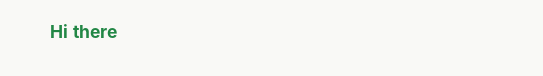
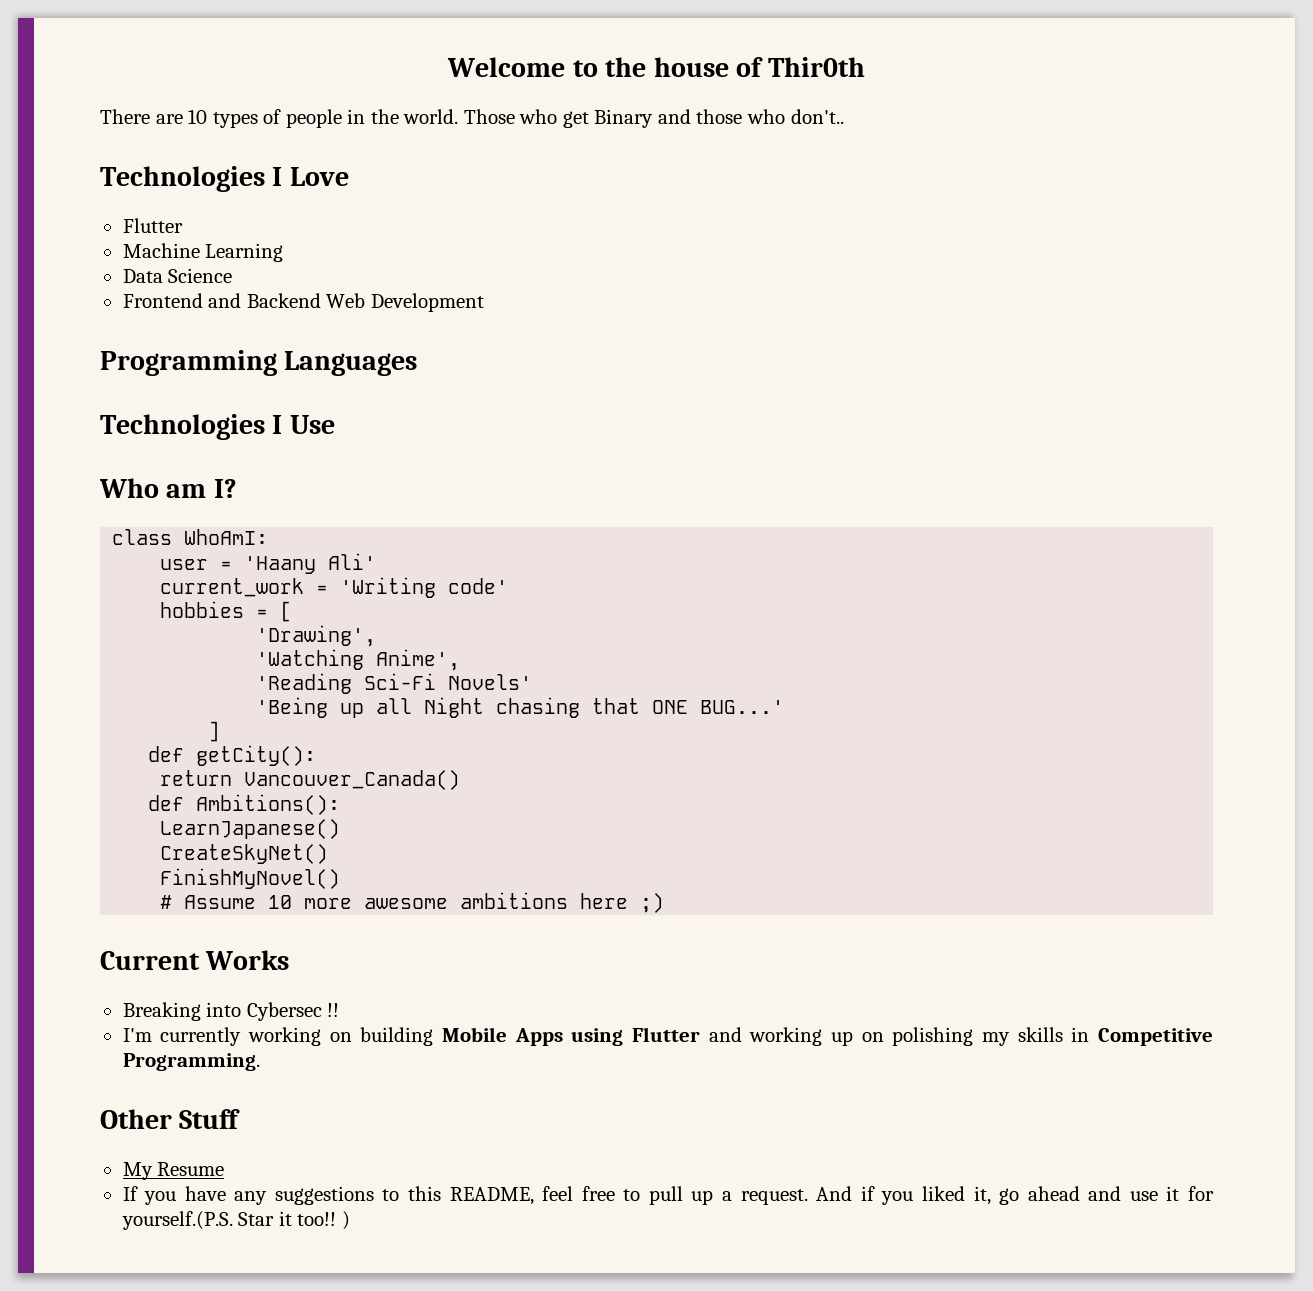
[50,24,117,38] Hi there -> [447,57,865,77] [100,109,844,128] [100,166,349,192] [122,218,183,233] [122,243,284,262] [122,268,233,283] [122,293,484,312] [100,350,418,376] [100,414,335,440] [99,478,237,498] [112,529,269,545] [160,553,377,574] [160,577,509,598] [160,601,293,622] [256,625,377,647] [256,649,461,671] [256,673,533,694] [256,697,785,718] [208,721,221,742] [148,745,317,766] [160,770,461,790] [148,794,341,815] [160,819,341,839] [160,844,329,864] [160,868,341,889] [160,892,665,913] [100,950,290,970] [122,1002,340,1021] [122,1027,1213,1046] [122,1053,260,1071] [100,1109,241,1129] [122,1162,225,1180] [122,1186,1214,1205] [121,1211,350,1230] Welcome to the house of Thir0th // There are 10 types of people in the world. Those who get Binary and those who don't.. // Technologies I Love // Flutter // Machine Learning // Data Science // Frontend and Backend Web Development // Programming Languages // Technologies I Use // Who am I? // class WhoAmI: // user = 'Haany Ali' // current_work = 'Writing code' // hobbies = [ // 'Drawing', // 'Watching Anime', // 'Reading Sci-Fi Novels' // 'Being up all Night chasing that ONE BUG...' // ] // def getCity(): // return Vancouver_Canada() // def Ambitions(): // LearnJapanese() // CreateSkyNet() // FinishMyNovel() // # Assume 10 more awesome ambitions here ;) // Current Works // Breaking into Cybersec !! // I'm currently working on building Mobile Apps using Flutter and working up on polishing my skills in Competitive Programming. // Other Stuff // My Resume // If you have any suggestions to this README, feel free to pull up a request. And if you liked it, go ahead and use it for yourself.(P.S. Star it too!! )

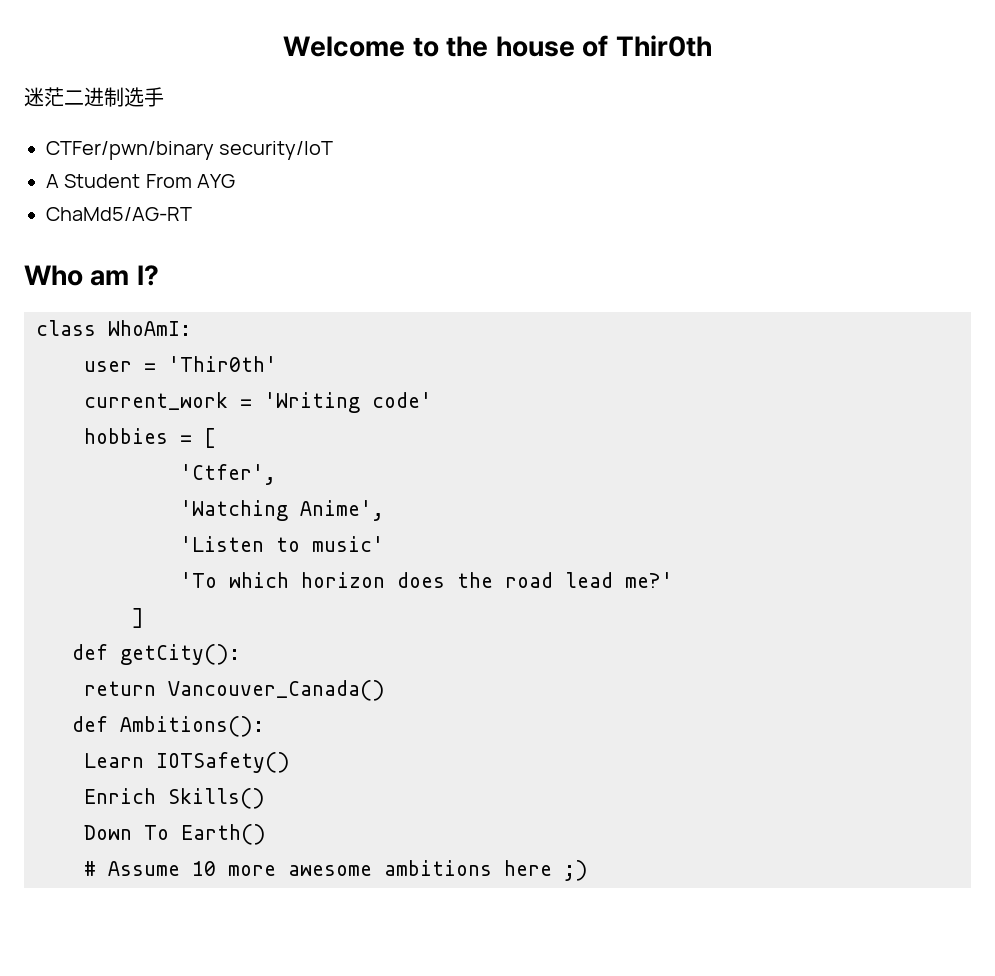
[100,109,844,128] [100,166,349,192] [122,218,183,233] [122,243,284,262] [122,268,233,283] [122,293,484,312] [100,350,418,376] [100,414,335,440] There are 10 types of people in the world. Those who get Binary and those who don't.. // Technologies I Love // Flutter // Machine Learning // Data Science // Frontend and Backend Web Development // Programming Languages // Technologies I Use -> [24,87,164,107] [46,141,334,160] [46,174,236,188] [46,207,192,221] 迷茫二进制选手 // CTFer/pwn/binary security/IoT // A Student From AYG // ChaMd5/AG-RT
[244,553,377,574] 'Haany Ali' -> [168,356,277,372] 'Thir0th'
[256,625,377,647] 'Drawing', -> [180,464,276,485] 'Ctfer',
[256,673,533,694] [256,697,785,718] 'Reading Sci-Fi Novels' // 'Being up all Night chasing that ONE BUG...' -> [180,536,384,552] [180,572,673,588] 'Listen to music' // 'To which horizon does the road lead me?'
[160,819,341,839] [160,844,329,864] [160,868,341,889] LearnJapanese() // CreateSkyNet() // FinishMyNovel() -> [84,752,290,773] [84,788,265,809] [84,824,266,845] Learn IOTSafety() // Enrich Skills() // Down To Earth()
[100,950,290,970] [122,1002,340,1021] [122,1027,1213,1046] [122,1053,260,1071] [100,1109,241,1129] [122,1162,225,1180] [122,1186,1214,1205] [121,1211,350,1230] // Current Works // Breaking into Cybersec !! // I'm currently working on building Mobile Apps using Flutter and working up on polishing my skills in Competitive Programming. // Other Stuff // My Resume // If you have any suggestions to this README, feel free to pull up a request. And if you liked it, go ahead and use it for yourself.(P.S. Star it too!! ) -> (588, 870) none

